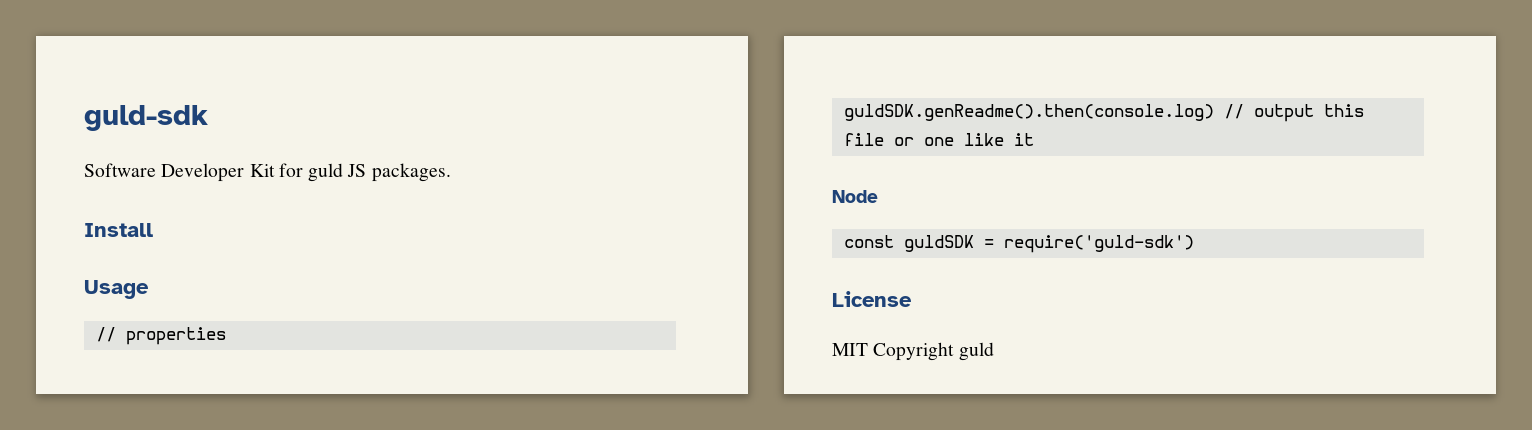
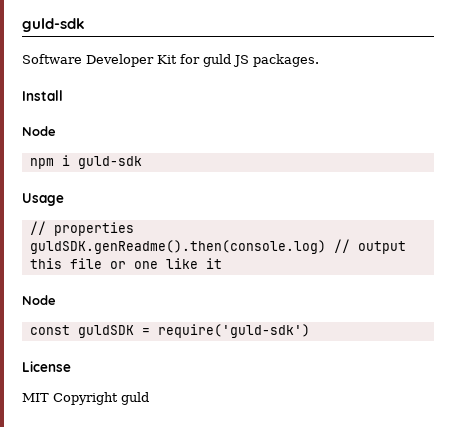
(153, 230) none -> [22,126,56,136] [29,155,142,169] // Node // npm i guld-sdk

